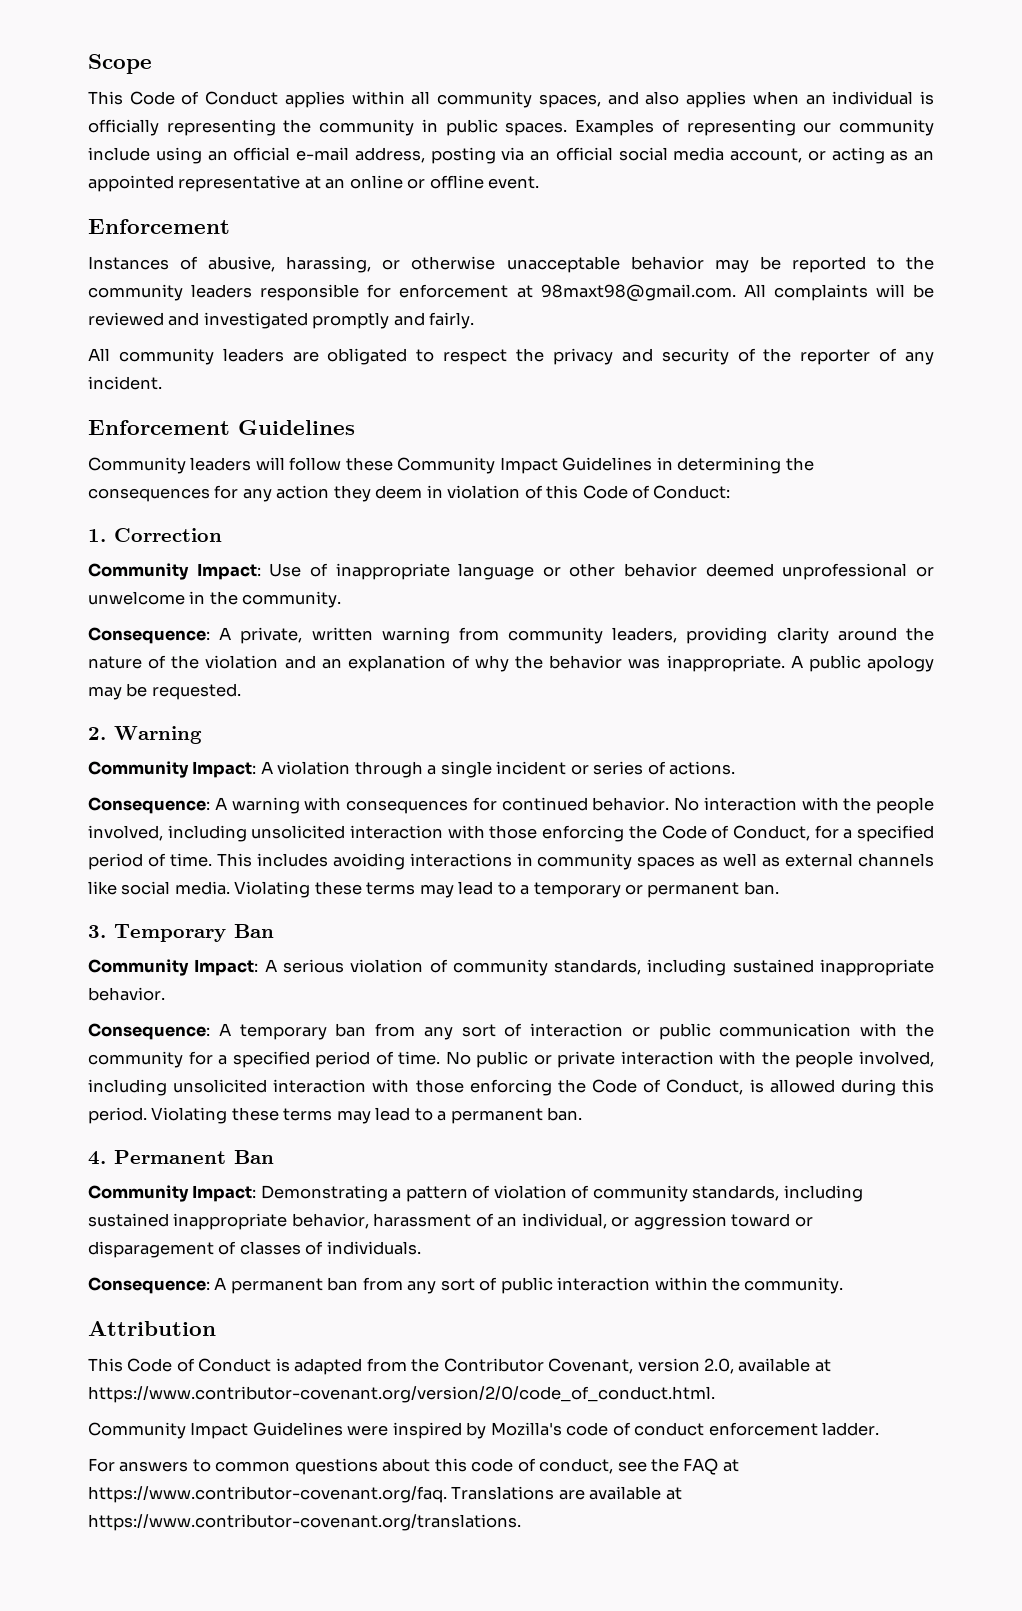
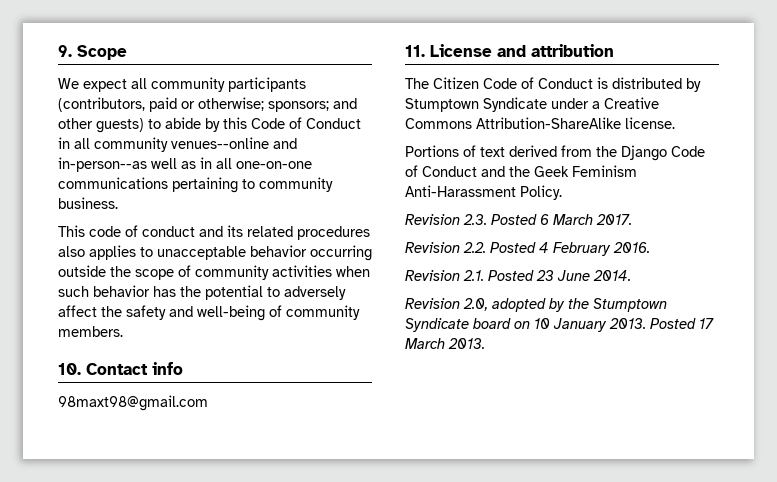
(88, 64) none -> [58,45,72,57] 9.
[88,91,935,108] [88,119,935,136] [88,147,934,164] [88,175,540,192] [88,219,230,234] [88,256,935,273] [88,284,935,302] [88,312,475,329] [88,348,935,365] [88,376,162,390] [88,420,355,435] [88,457,814,474] [88,485,731,502] [88,528,222,542] [88,563,934,580] [88,591,342,608] [88,627,934,644] [88,655,934,672] [88,683,241,700] [88,726,202,744] [88,761,736,778] [88,797,934,814] [88,825,935,842] [88,853,935,870] [88,881,779,898] [88,924,274,942] [88,959,934,976] [88,987,165,1001] [88,1023,934,1040] [88,1051,934,1068] [88,1079,935,1096] [88,1107,583,1124] [88,1150,274,1165] [88,1185,863,1202] [88,1213,813,1230] [88,1241,421,1258] [88,1277,844,1294] [88,1321,216,1336] [88,1358,831,1375] [88,1386,715,1403] [88,1422,880,1439] [88,1458,739,1475] [88,1486,682,1503] [88,1514,521,1531] This Code of Conduct applies within all community spaces, and also applies when an individual is officially representing the community in public spaces. Examples of representing our community include using an official e-mail address, posting via an official social media account, or acting as an appointed representative at an online or offline event. // Enforcement // Instances of abusive, harassing, or otherwise unacceptable behavior may be reported to the community leaders responsible for enforcement at 98maxt98@gmail.com. All complaints will be reviewed and investigated promptly and fairly. // All community leaders are obligated to respect the privacy and security of the reporter of any incident. // Enforcement Guidelines // Community leaders will follow these Community Impact Guidelines in determining the consequences for any action they deem in violation of this Code of Conduct: // 1. Correction // Community Impact: Use of inappropriate language or other behavior deemed unprofessional or unwelcome in the community. // Consequence: A private, written warning from community leaders, providing clarity around the nature of the violation and an explanation of why the behavior was inappropriate. A public apology may be requested. // 2. Warning // Community Impact: A violation through a single incident or series of actions. // Consequence: A warning with consequences for continued behavior. No interaction with the people involved, including unsolicited interaction with those enforcing the Code of Conduct, for a specified period of time. This includes avoiding interactions in community spaces as well as external channels like social media. Violating these terms may lead to a temporary or permanent ban. // 3. Temporary Ban // Community Impact: A serious violation of community standards, including sustained inappropriate behavior. // Consequence: A temporary ban from any sort of interaction or public communication with the community for a specified period of time. No public or private interaction with the people involved, including unsolicited interaction with those enforcing the Code of Conduct, is allowed during this period. Violating these terms may lead to a permanent ban. // 4. Permanent Ban // Community Impact: Demonstrating a pattern of violation of community standards, including sustained inappropriate behavior, harassment of an individual, or aggression toward or disparagement of classes of individuals. // Consequence: A permanent ban from any sort of public interaction within the community. // Attribution // This Code of Conduct is adapted from the Contributor Covenant, version 2.0, available at https://www.contributor-covenant.org/version/2/0/code_of_conduct.html. // Community Impact Guidelines were inspired by Mozilla's code of conduct enforcement ladder. // For answers to common questions about this code of conduct, see the FAQ at https://www.contributor-covenant.org/faq. Translations are available at https://www.contributor-covenant.org/translations. -> [58,77,306,92] [58,97,357,112] [58,117,361,133] [58,137,297,152] [58,157,312,172] [58,177,333,193] [58,197,118,209] [58,225,370,240] [58,245,372,261] [58,265,370,280] [58,285,346,300] [58,305,360,321] [58,326,123,337] [58,362,183,375] [58,395,208,411] [405,44,614,57] [405,77,701,92] [405,97,659,112] [405,117,675,129] [405,145,705,161] [405,165,637,177] [405,185,562,200] [405,214,632,225] [405,242,650,256] [405,270,631,281] [405,298,667,312] [405,318,714,332] [405,338,485,349] We expect all community participants (contributors, paid or otherwise; sponsors; and other guests) to abide by this Code of Conduct in all community venues--online and in-person--as well as in all one-on-one communications pertaining to community business. // This code of conduct and its related procedures also applies to unacceptable behavior occurring outside the scope of community activities when such behavior has the potential to adversely affect the safety and well-being of community members. // 10. Contact info // 98maxt98@gmail.com // 11. License and attribution // The Citizen Code of Conduct is distributed by Stumptown Syndicate under a Creative Commons Attribution-ShareAlike license. // Portions of text derived from the Django Code of Conduct and the Geek Feminism Anti-Harassment Policy. // Revision 2.3. Posted 6 March 2017. // Revision 2.2. Posted 4 February 2016. // Revision 2.1. Posted 23 June 2014. // Revision 2.0, adopted by the Stumptown Syndicate board on 10 January 2013. Posted 17 March 2013.

